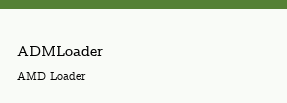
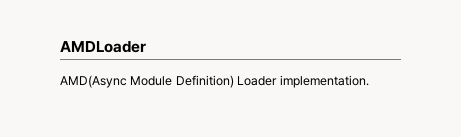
[17,46,103,56] [17,71,86,80] ADMLoader // AMD Loader -> [60,41,146,53] [60,75,369,88] AMDLoader // AMD(Async Module Definition) Loader implementation.

